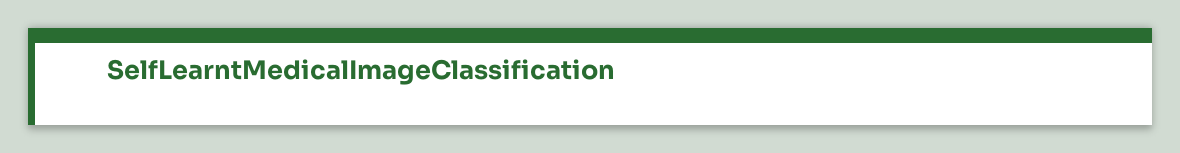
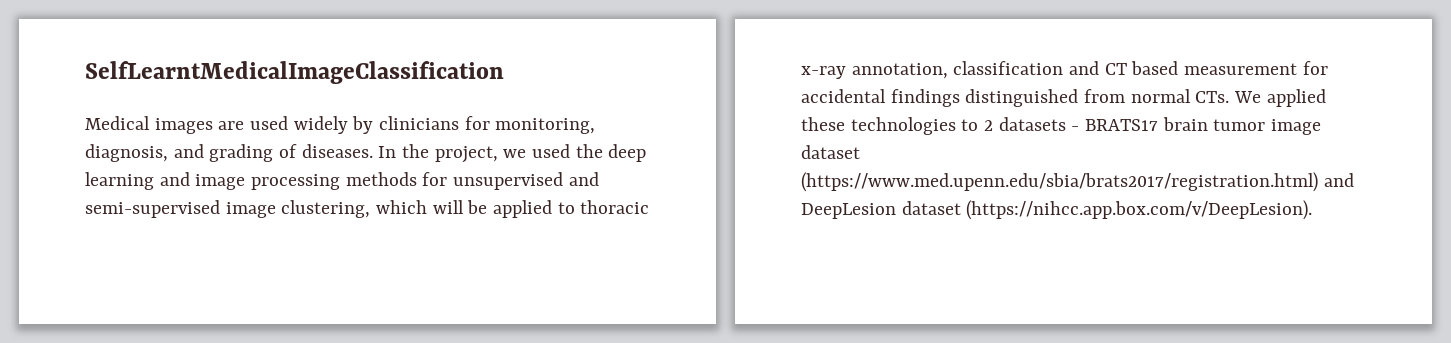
(615, 72) none -> [85,116,596,134] [85,144,647,163] [85,172,599,190] [85,200,650,218] [801,61,1328,79] [801,89,1326,107] [801,117,1322,135] [801,145,860,159] [801,172,1354,192] [801,200,1313,220] // Medical images are used widely by clinicians for monitoring, diagnosis, and grading of diseases. In the project, we used the deep learning and image processing methods for unsupervised and semi-supervised image clustering, which will be applied to thoracic x-ray annotation, classification and CT based measurement for accidental findings distinguished from normal CTs. We applied these technologies to 2 datasets - BRATS17 brain tumor image dataset (https://www.med.upenn.edu/sbia/brats2017/registration.html) and DeepLesion dataset (https://nihcc.app.box.com/v/DeepLesion).

